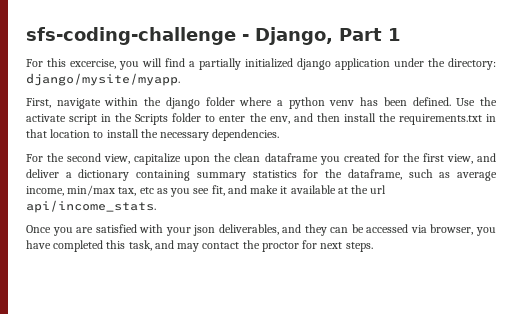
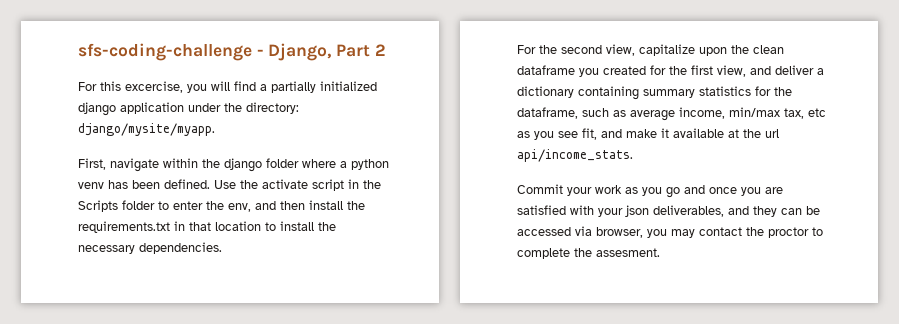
[388,28,401,41] 1 -> [374,44,386,56] 2
[26,225,51,233] Once -> [517,184,737,198] Commit your work as you go and once
[26,240,373,252] have completed this task, and may contact the proctor for next steps. -> [671,227,823,238] [517,248,660,259] may contact the proctor to complete the assesment.

